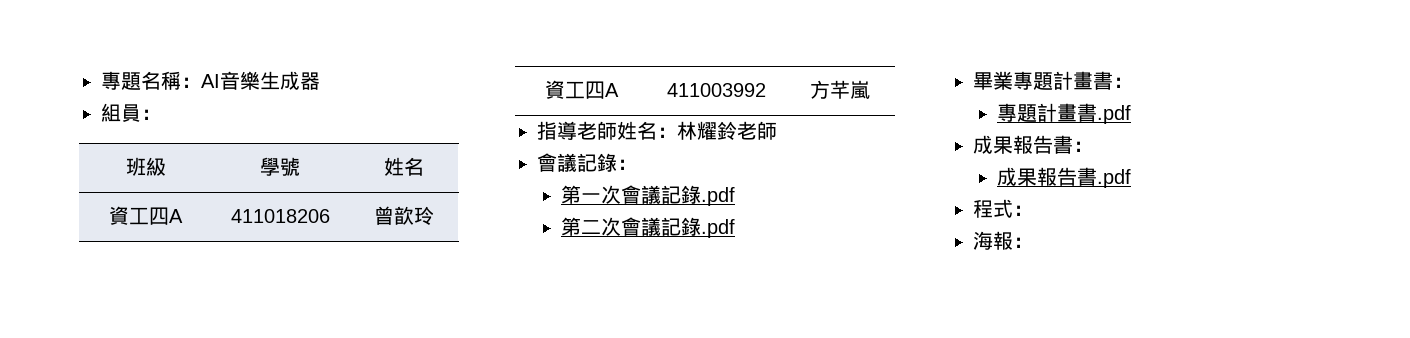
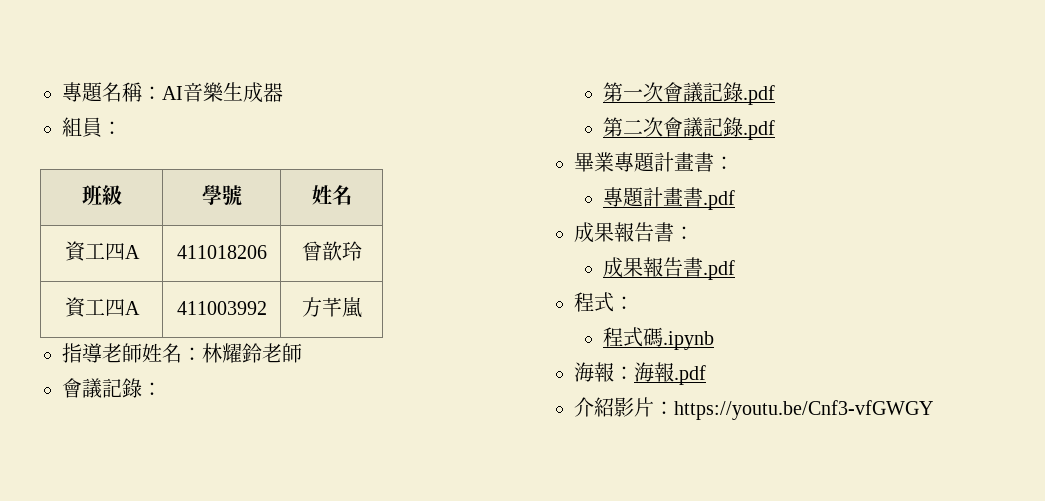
(1033, 210) none -> [602,327,714,350] // 程式碼.ipynb
(1033, 242) none -> [634,362,706,385] [574,397,933,420] 海報.pdf // 介紹影片：https://youtu.be/Cnf3-vfGWGY

